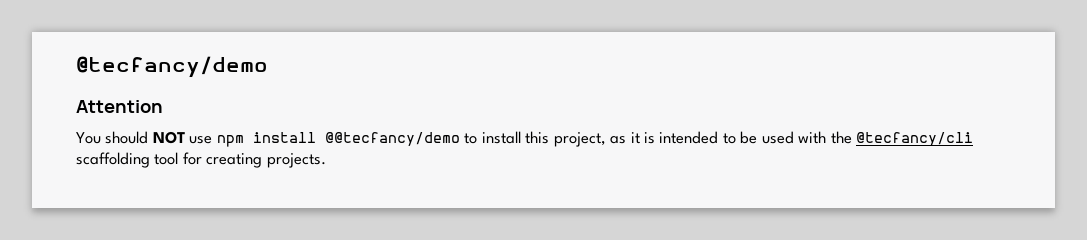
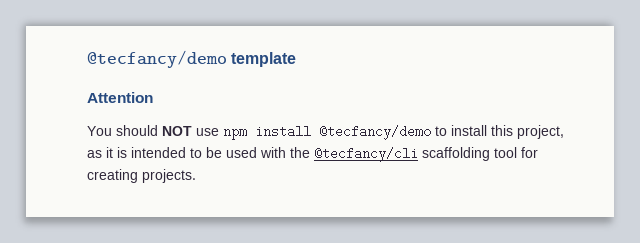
[76,56,268,78] @tecfancy/demo -> [87,50,297,68] @tecfancy/demo template
[324,132,460,146] @@tecfancy/demo -> [319,125,431,140] @tecfancy/demo

